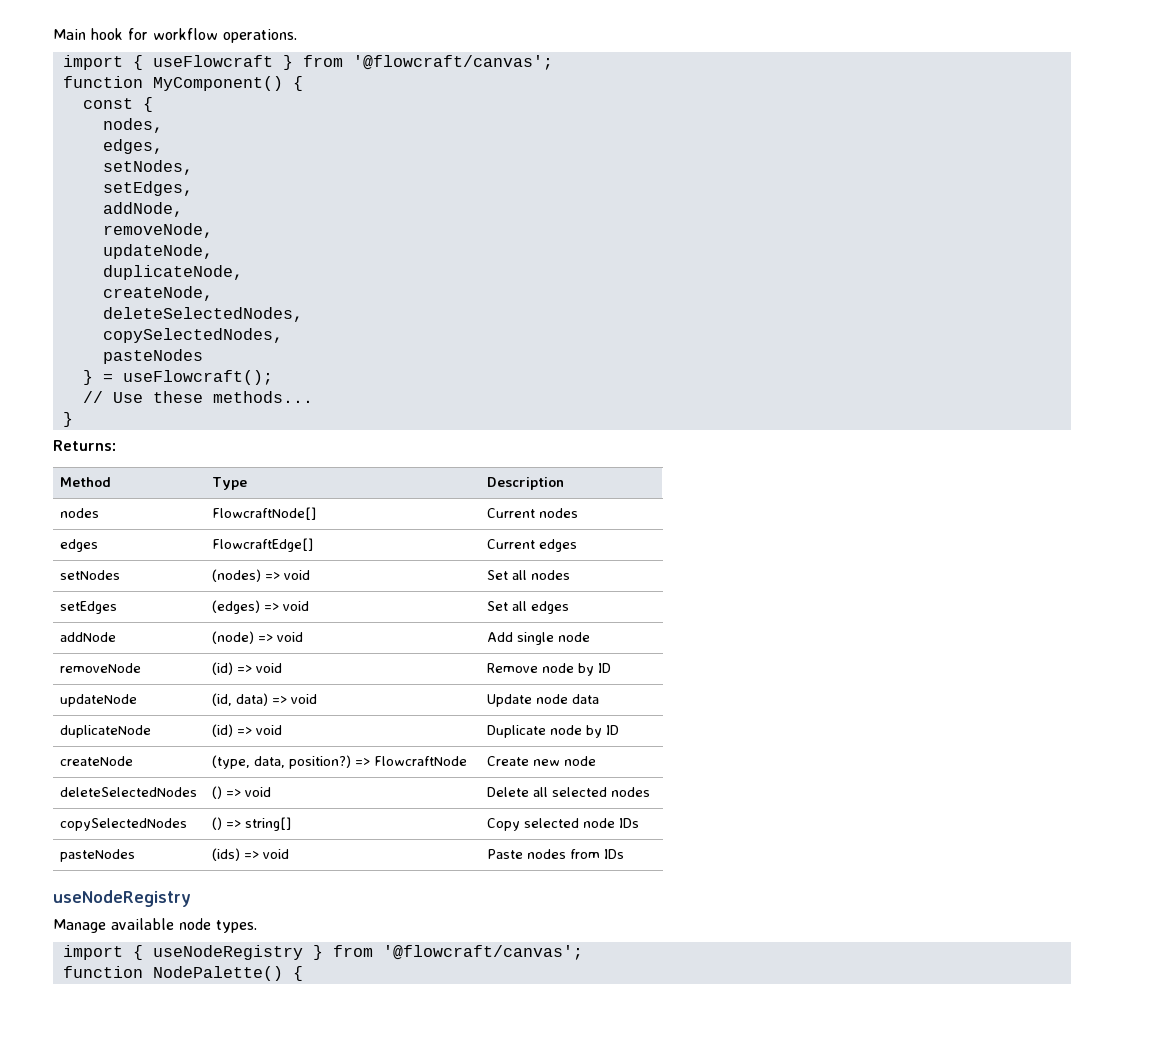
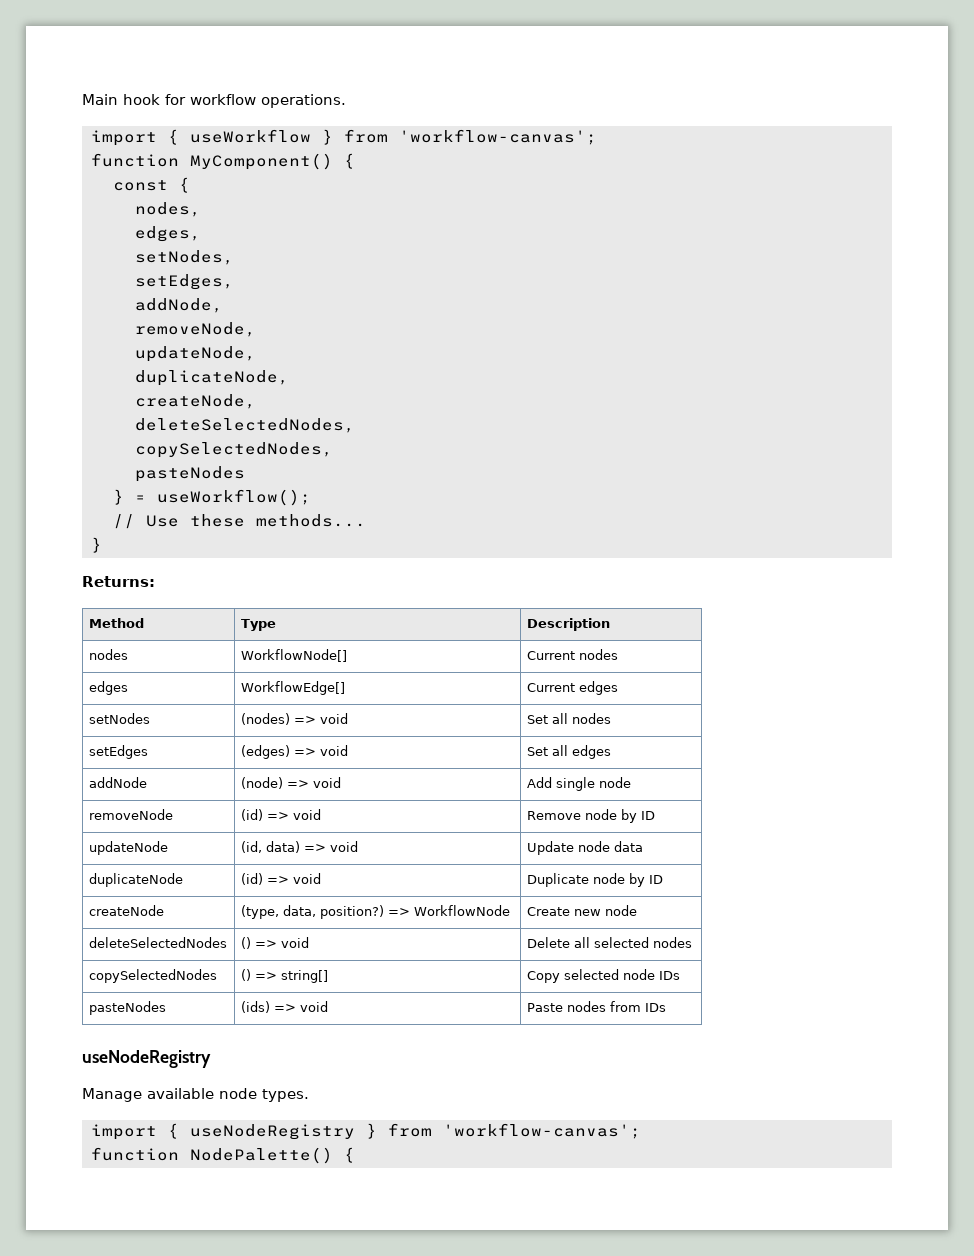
[152,55,553,70] useFlowcraft } from '@flowcraft/canvas'; -> [189,129,597,145] useWorkflow } from 'workflow-canvas';
[122,370,273,385] useFlowcraft(); -> [156,489,311,506] useWorkflow();
[212,507,317,520] FlowcraftNode[] -> [240,649,347,662] WorkflowNode[]
[212,538,314,552] FlowcraftEdge[] -> [240,681,345,695] WorkflowEdge[]
[374,756,468,766] FlowcraftNode -> [413,905,510,916] WorkflowNode
[382,945,583,960] '@flowcraft/canvas'; -> [442,1123,641,1139] 'workflow-canvas';

